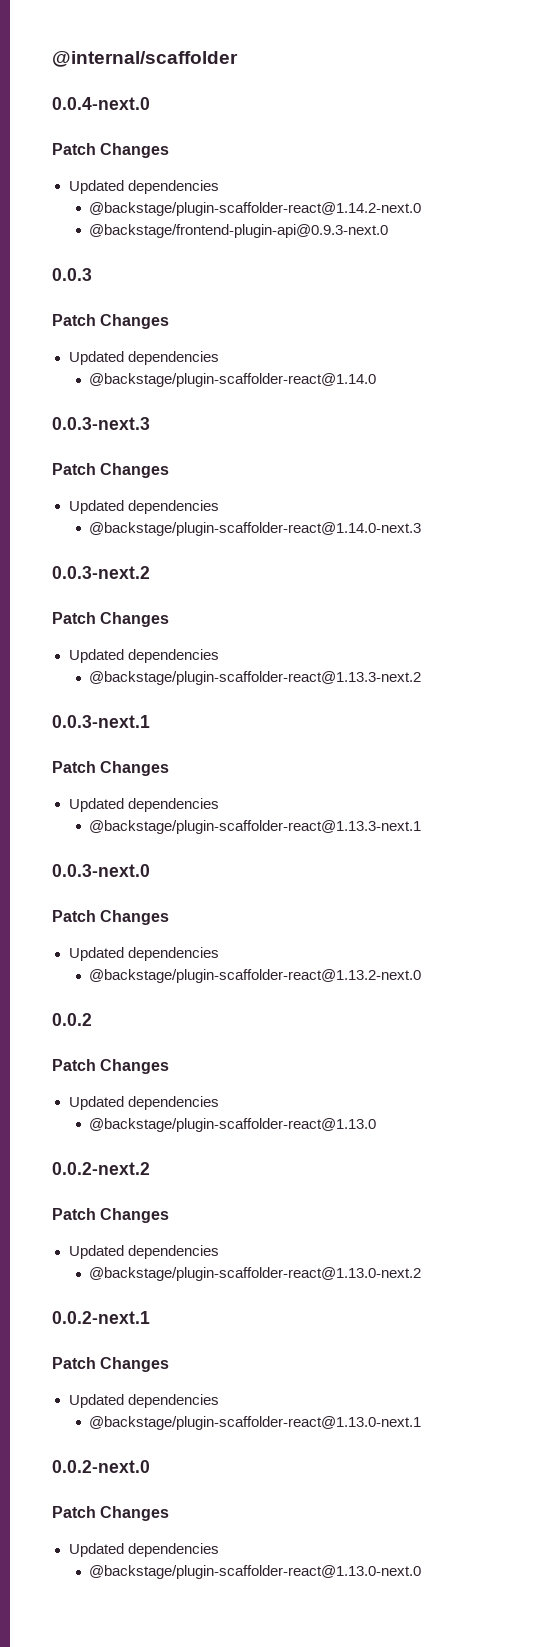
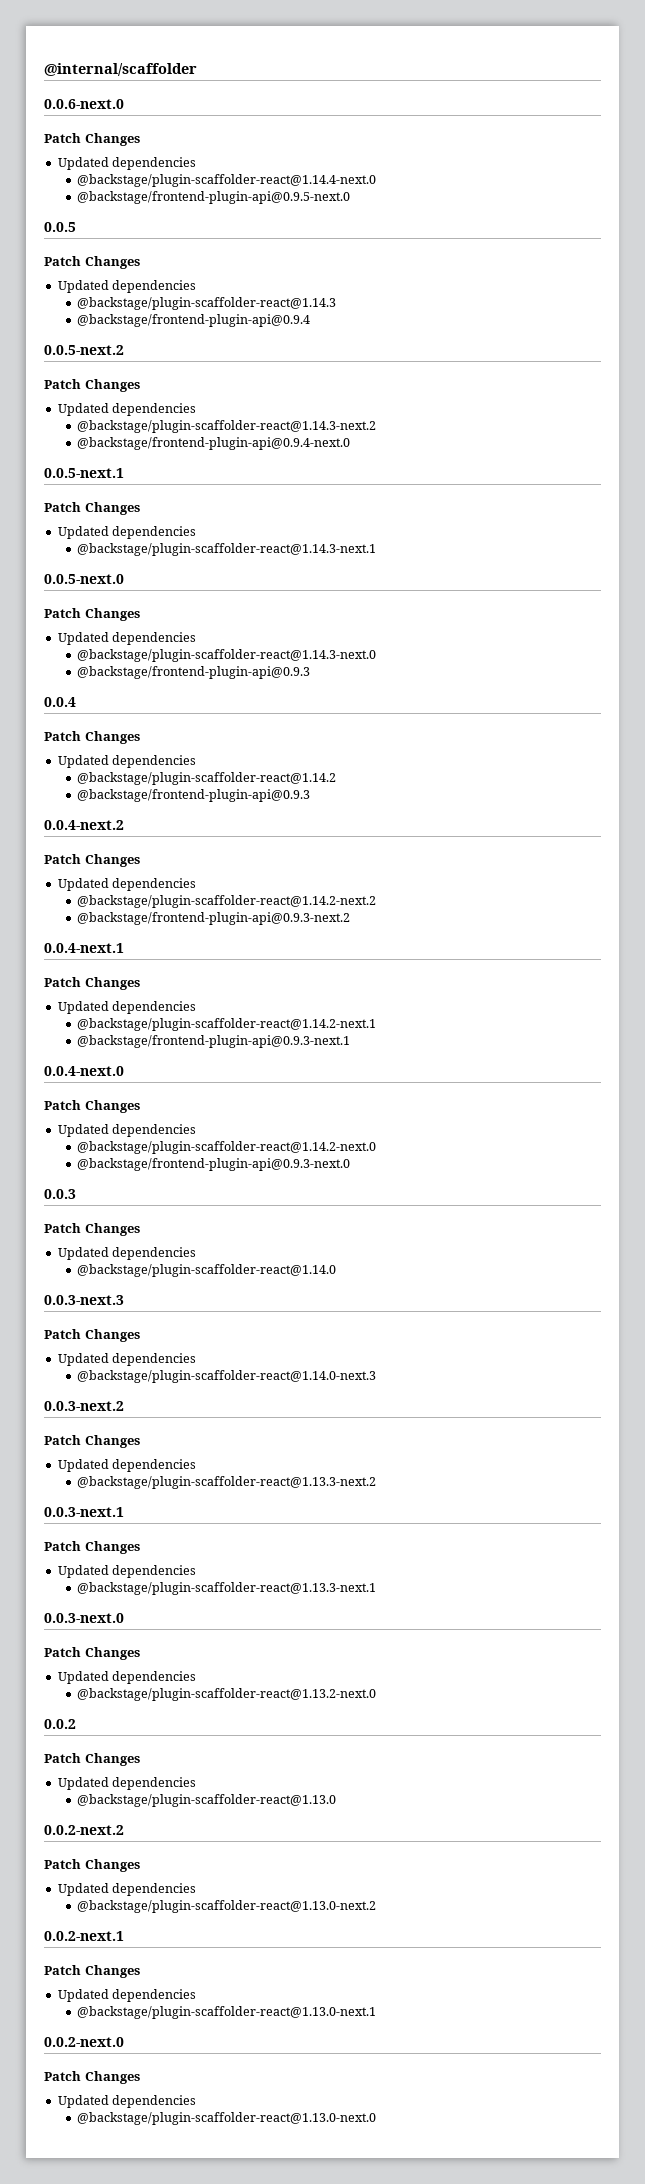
(238, 59) none -> [44,99,124,109] [44,133,140,146] [57,157,197,170] [77,174,377,187] [77,191,351,204] [44,222,76,232] [44,256,140,269] [57,280,197,293] [77,297,337,310] [77,314,311,327] [44,345,124,355] [44,379,140,392] [57,403,197,416] [77,420,377,433] [77,437,351,450] [44,468,124,478] [44,502,140,515] [57,526,197,539] [77,543,377,556] [44,574,124,584] [44,608,140,621] [57,632,197,645] [77,649,377,662] [77,666,311,679] [44,697,76,707] [44,731,140,744] [57,755,197,768] [77,772,337,785] [77,789,311,802] [44,820,124,830] [44,854,140,867] [57,878,197,891] [77,895,377,908] [77,912,351,925] [44,943,124,953] [44,977,140,990] [57,1001,197,1014] [77,1018,377,1031] [77,1035,351,1048] // 0.0.6-next.0 // Patch Changes // Updated dependencies // @backstage/plugin-scaffolder-react@1.14.4-next.0 // @backstage/frontend-plugin-api@0.9.5-next.0 // 0.0.5 // Patch Changes // Updated dependencies // @backstage/plugin-scaffolder-react@1.14.3 // @backstage/frontend-plugin-api@0.9.4 // 0.0.5-next.2 // Patch Changes // Updated dependencies // @backstage/plugin-scaffolder-react@1.14.3-next.2 // @backstage/frontend-plugin-api@0.9.4-next.0 // 0.0.5-next.1 // Patch Changes // Updated dependencies // @backstage/plugin-scaffolder-react@1.14.3-next.1 // 0.0.5-next.0 // Patch Changes // Updated dependencies // @backstage/plugin-scaffolder-react@1.14.3-next.0 // @backstage/frontend-plugin-api@0.9.3 // 0.0.4 // Patch Changes // Updated dependencies // @backstage/plugin-scaffolder-react@1.14.2 // @backstage/frontend-plugin-api@0.9.3 // 0.0.4-next.2 // Patch Changes // Updated dependencies // @backstage/plugin-scaffolder-react@1.14.2-next.2 // @backstage/frontend-plugin-api@0.9.3-next.2 // 0.0.4-next.1 // Patch Changes // Updated dependencies // @backstage/plugin-scaffolder-react@1.14.2-next.1 // @backstage/frontend-plugin-api@0.9.3-next.1

